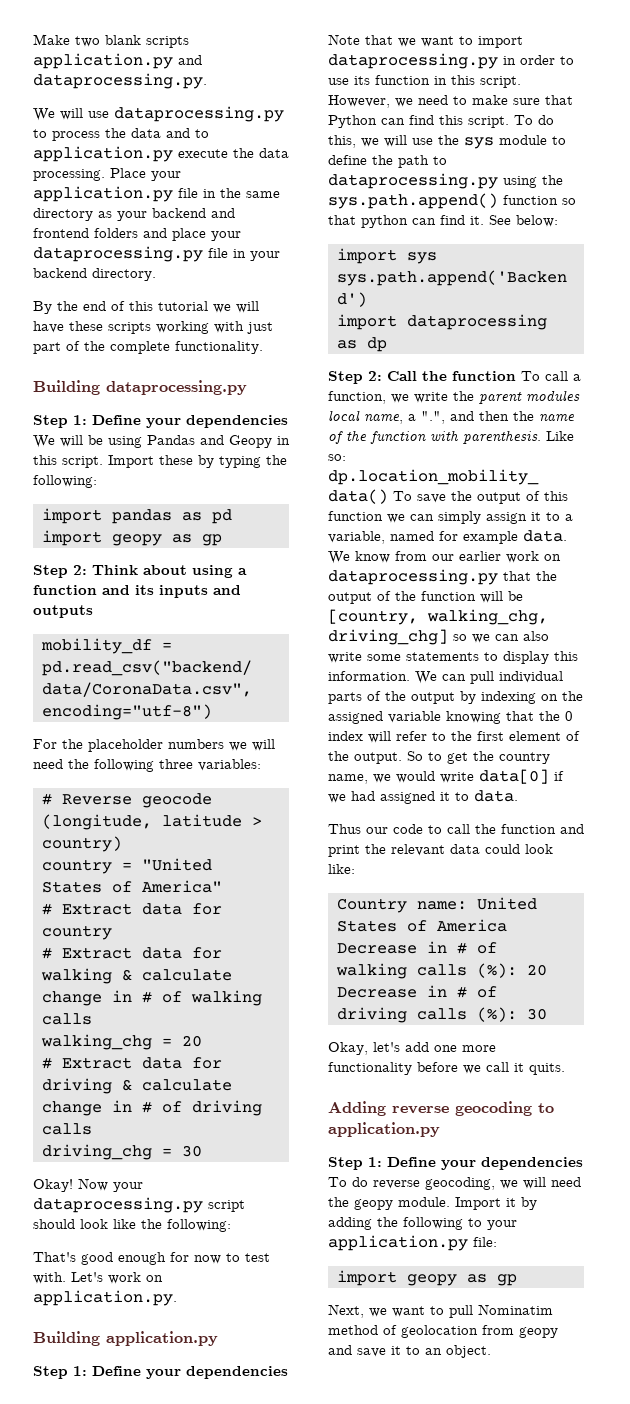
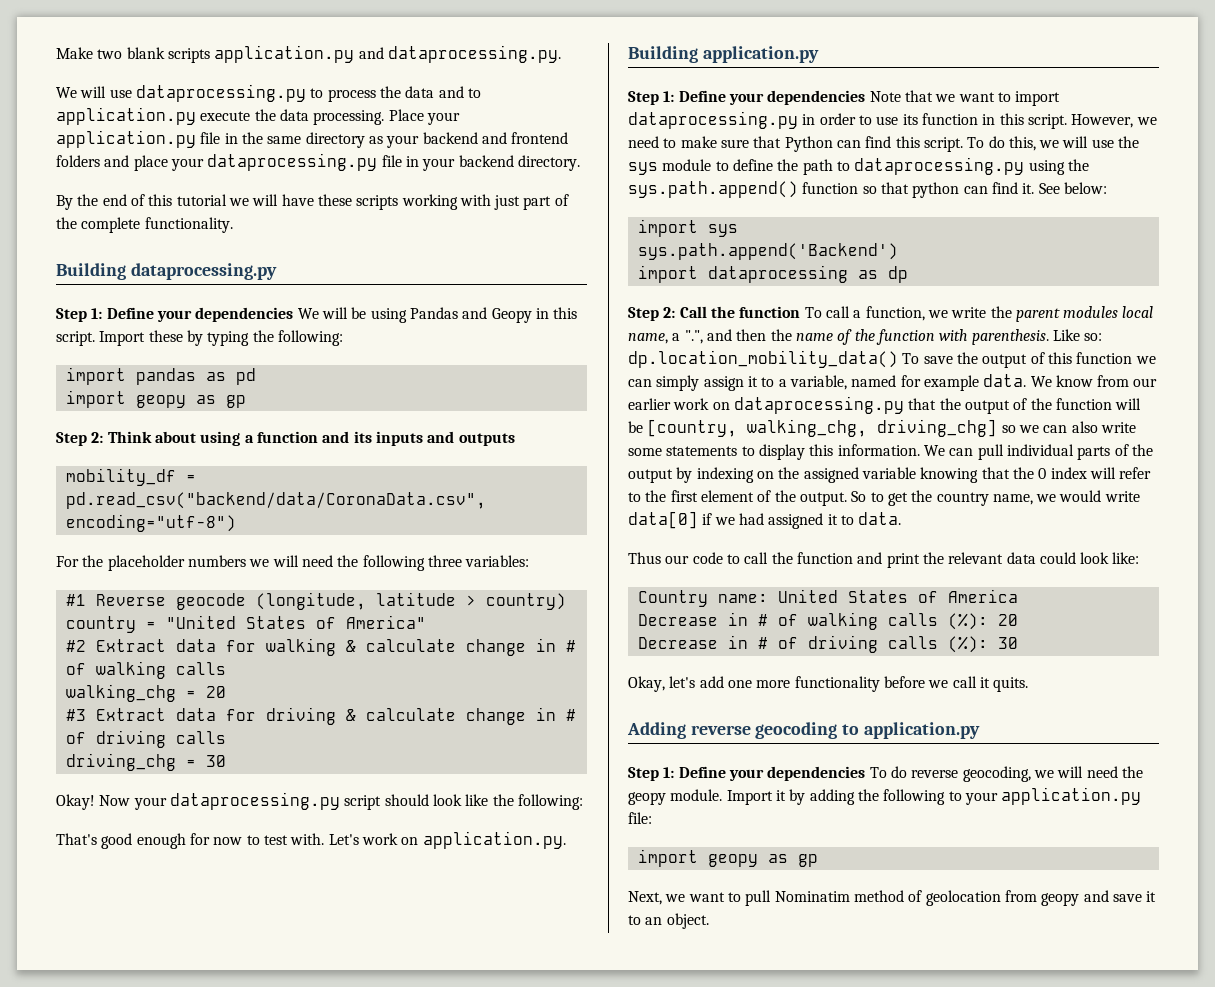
[41,793,52,805] # -> [65,594,86,606] #1
[41,903,222,915] [41,925,112,940] [41,947,52,959] # Extract data for country // # -> [65,640,86,652] #2
[41,1057,52,1069] # -> [65,709,86,721] #3

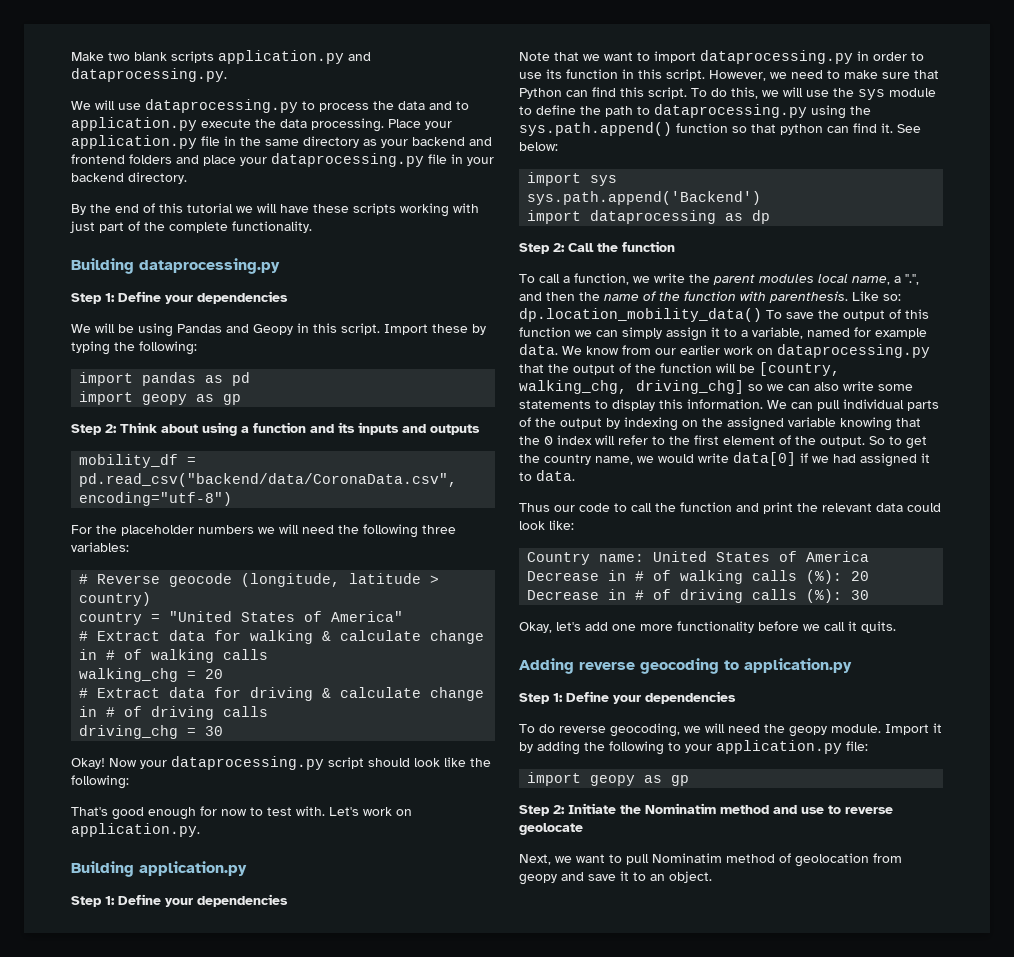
(294, 314) none -> (288, 297) //
[65,594,86,606] #1 -> [79,574,89,584] #
[65,640,86,652] #2 -> [79,631,89,641] #
[65,709,86,721] #3 -> [79,688,89,698] #
(866, 97) none -> (288, 900) //
(801, 312) none -> (675, 246) //
(866, 773) none -> (736, 697) //
(818, 860) none -> [519,803,893,816] [519,823,583,835] // Step 2: Initiate the Nominatim method and use to reverse geolocate

